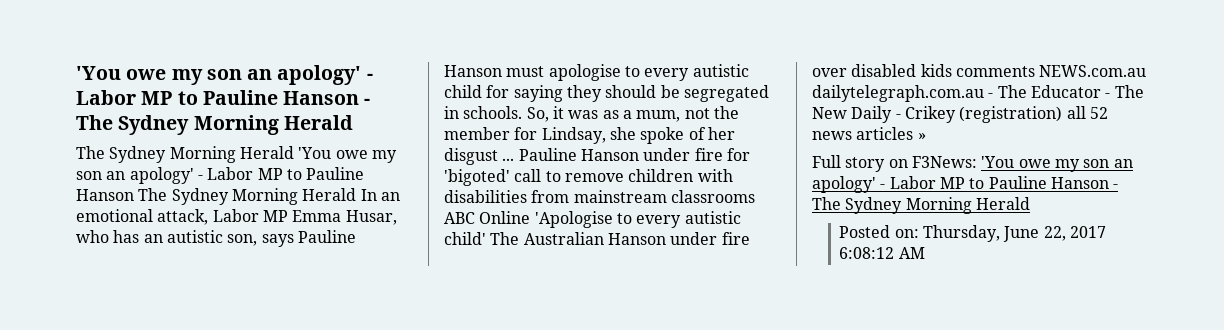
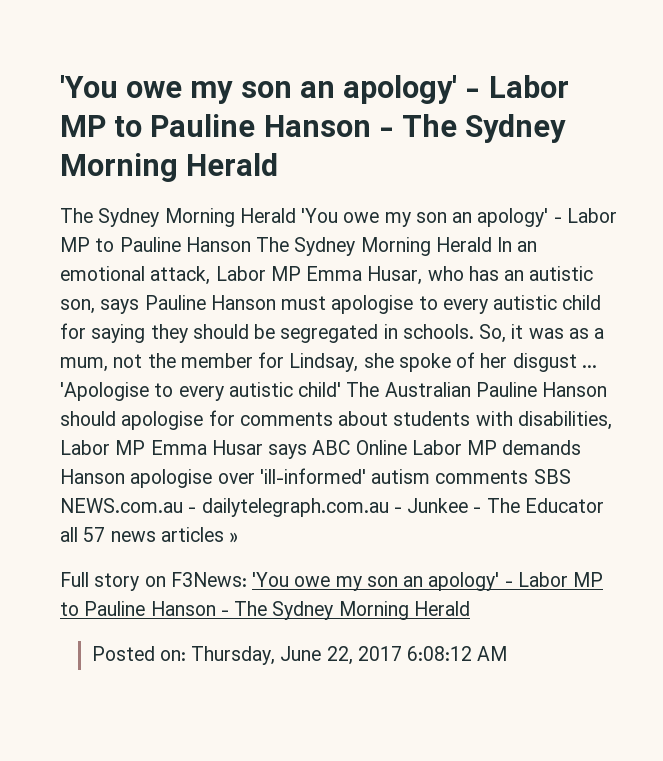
[518,148,750,161] [444,169,733,186] [444,190,755,203] [444,211,531,224] Pauline Hanson under fire for 'bigoted' call to remove children with disabilities from mainstream classrooms ABC Online -> (597, 366) none
[607,232,750,245] [812,64,1147,77] [812,85,1144,102] [812,106,1108,123] Hanson under fire over disabled kids comments NEWS.com.au dailytelegraph.com.au - The Educator - The New Daily - Crikey (registration) all 52 -> [475,382,608,397] [60,410,612,430] [60,440,582,459] [60,468,571,488] [60,498,604,517] [60,527,106,542] Pauline Hanson should apologise for comments about students with disabilities, Labor MP Emma Husar says ABC Online Labor MP demands Hanson apologise over 'ill-informed' autism comments SBS NEWS.com.au - dailytelegraph.com.au - Junkee - The Educator all 57

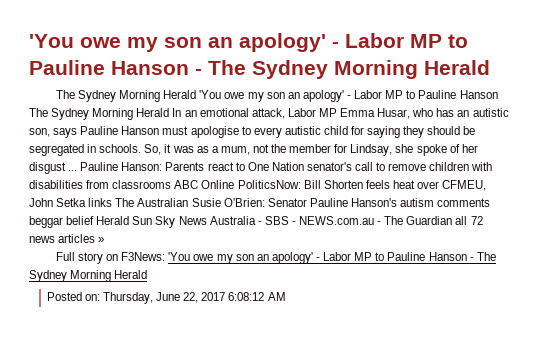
[60,382,608,401] [60,410,612,430] [60,440,582,459] [60,468,571,488] [60,498,604,517] [60,527,106,542] 'Apologise to every autistic child' The Australian Pauline Hanson should apologise for comments about students with disabilities, Labor MP Emma Husar says ABC Online Labor MP demands Hanson apologise over 'ill-informed' autism comments SBS NEWS.com.au - dailytelegraph.com.au - Junkee - The Educator all 57 -> [80,162,493,171] [29,180,487,191] [29,198,491,207] [29,216,483,228] Pauline Hanson: Parents react to One Nation senator's call to remove children with disabilities from classrooms ABC Online PoliticsNow: Bill Shorten feels heat over CFMEU, John Setka links The Australian Susie O'Brien: Senator Pauline Hanson's autism comments beggar belief Herald Sun Sky News Australia - SBS - NEWS.com.au - The Guardian all 72

